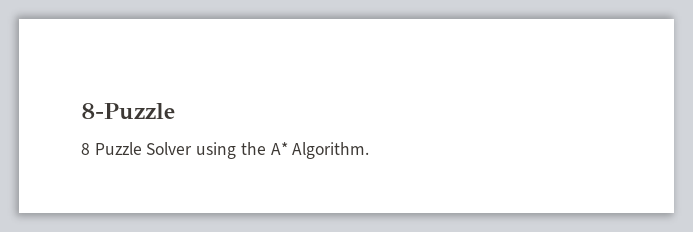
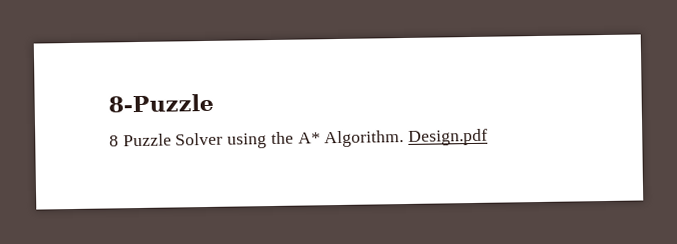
(370, 150) none -> [408,128,489,146] Design.pdf

